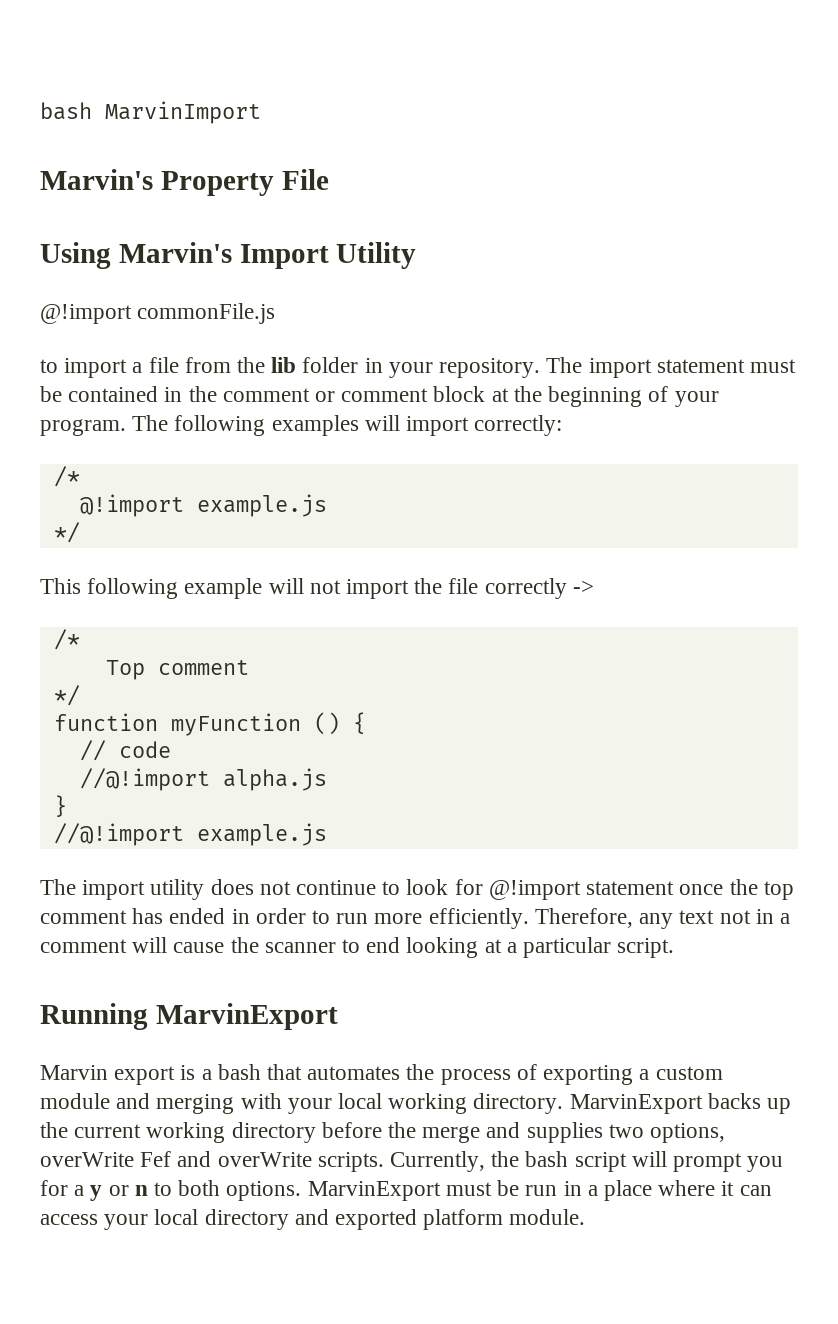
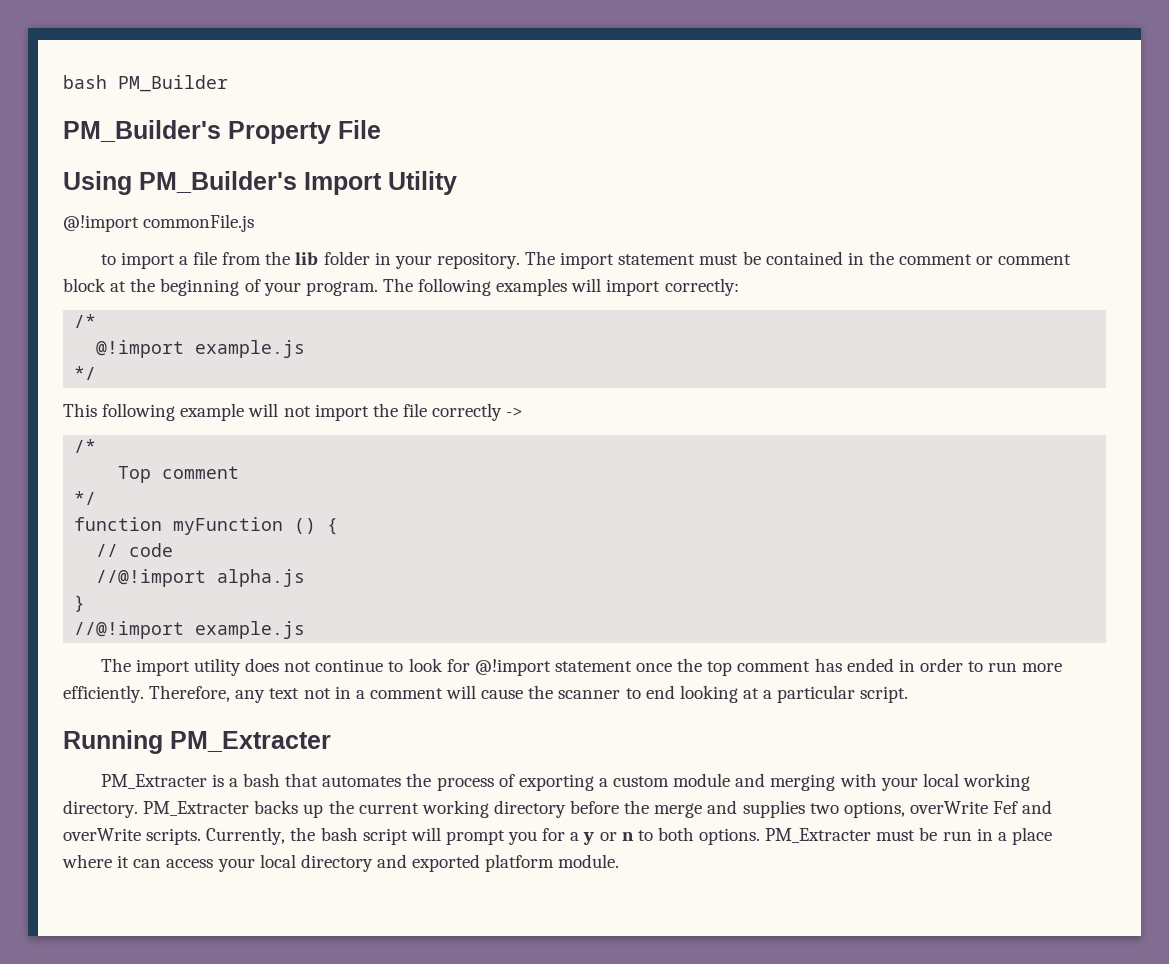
[40,101,261,124] [40,169,153,190] bash MarvinImport // Marvin's -> [63,75,228,92] [63,120,221,142] bash PM_Builder // PM_Builder's
[118,242,232,263] Marvin's -> [139,171,297,193] PM_Builder's
[155,1003,338,1030] [40,1065,176,1085] MarvinExport // Marvin export -> [170,731,331,752] [100,774,207,789] PM_Extracter // PM_Extracter
[569,1094,703,1114] MarvinExport -> [143,801,250,816] PM_Extracter
[307,1181,441,1201] MarvinExport -> [765,828,872,843] PM_Extracter

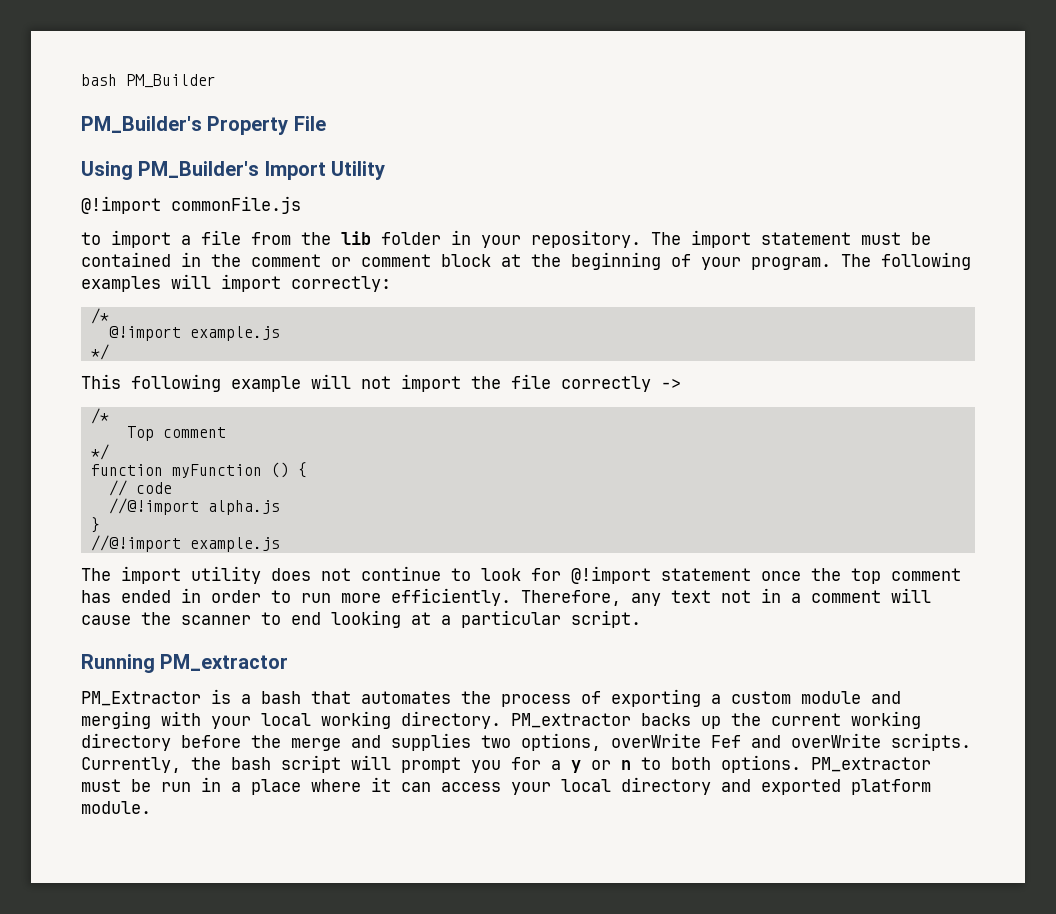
[170,731,331,752] [100,774,207,789] PM_Extracter // PM_Extracter -> [160,654,289,671] [81,691,201,706] PM_extractor // PM_Extractor
[143,801,250,816] PM_Extracter -> [511,713,631,728] PM_extractor
[765,828,872,843] PM_Extracter -> [811,757,931,772] PM_extractor

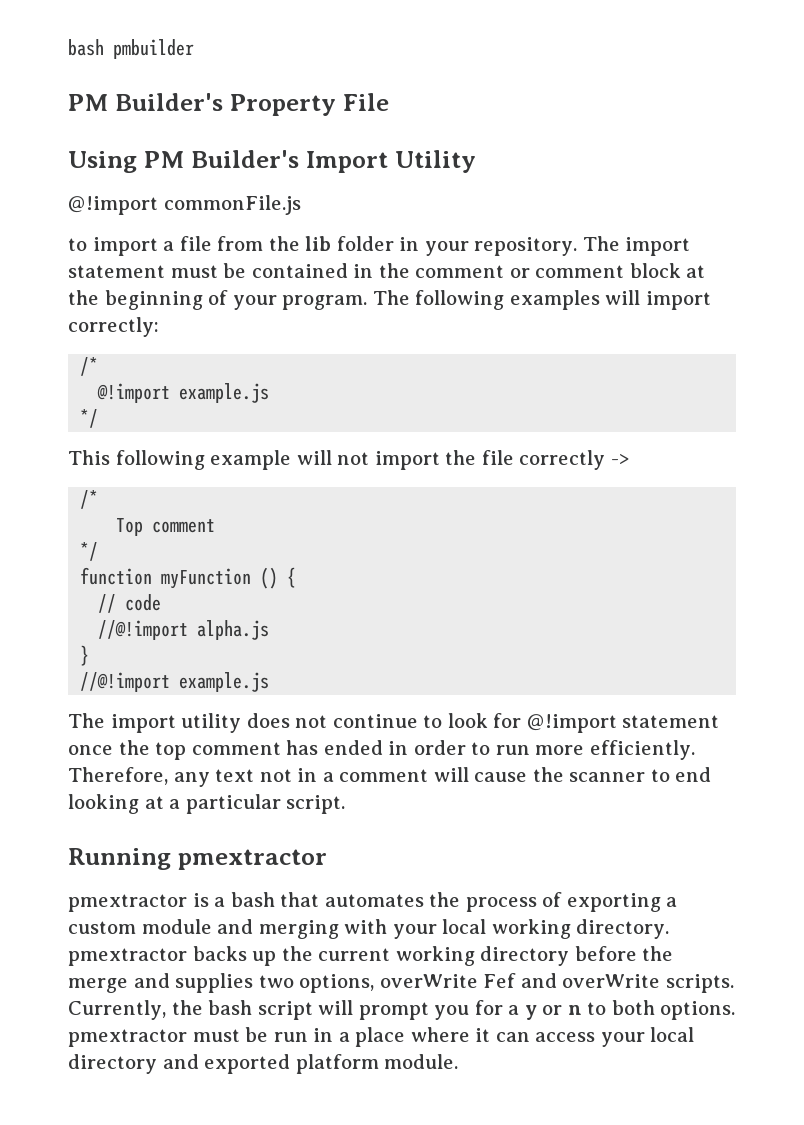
[81,74,216,88] [81,116,202,133] bash PM_Builder // PM_Builder's -> [68,39,194,59] [68,93,223,111] bash pmbuilder // PM Builder's
[138,161,260,178] PM_Builder's -> [143,150,299,168] PM Builder's
[160,654,289,671] [81,691,201,706] PM_extractor // PM_Extractor -> [177,849,327,870] [68,894,187,912] pmextractor // pmextractor
[511,713,631,728] PM_extractor -> [68,948,187,966] pmextractor
[811,757,931,772] PM_extractor -> [68,1029,187,1047] pmextractor

